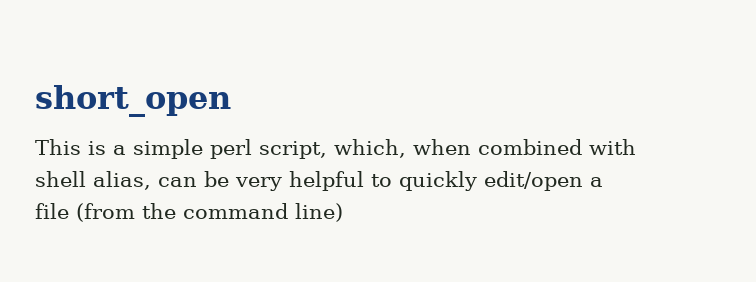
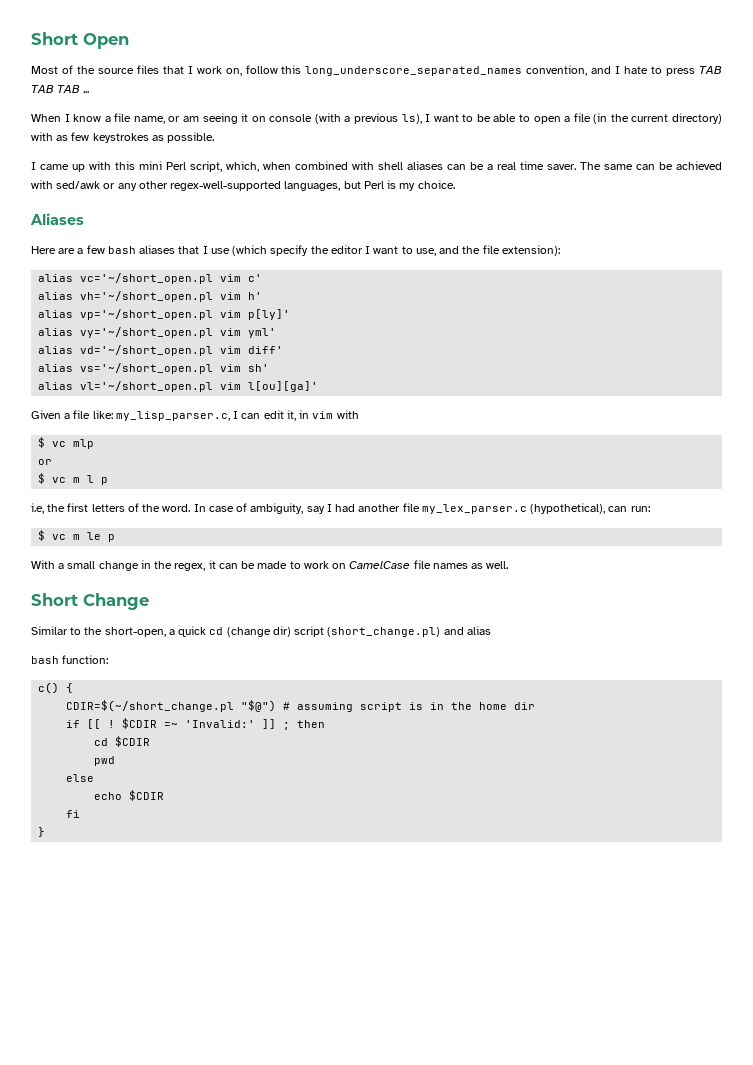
[35,85,231,117] [35,139,252,159] short_open // This is a simple perl -> [31,32,129,49] [31,65,722,76] [31,85,90,93] [31,113,722,124] [31,132,215,143] [31,161,186,172] Short Open // Most of the source files that I work on, follow this long_underscore_separated_names convention, and I hate to press TAB TAB TAB ... // When I know a file name, or am seeing it on console (with a previous ls), I want to be able to open a file (in the current directory) with as few keystrokes as possible. // I came up with this mini Perl
[93,171,603,191] [35,203,343,222] alias, can be very helpful to quickly edit/open a file (from the command line) -> [407,161,722,170] [31,180,455,191] [30,213,84,225] [31,245,560,256] [38,273,263,284] [38,291,263,302] [38,309,291,320] [38,327,277,338] [38,345,284,356] [38,363,270,374] [38,381,319,392] [31,410,359,421] [38,437,95,449] [38,459,53,465] [38,473,109,485] [31,503,650,514] [38,530,116,542] [31,560,509,571] [31,593,149,610] [31,626,491,637] [31,655,109,664] [38,682,74,694] [66,700,536,712] [66,718,326,730] [94,736,151,747] [94,756,116,766] [66,774,95,782] [94,790,165,801] [66,810,81,818] [38,827,46,837] aliases can be a real time saver. The same can be achieved with sed/awk or any other regex-well-supported languages, but Perl is my choice. // Aliases // Here are a few bash aliases that I use (which specify the editor I want to use, and the file extension): // alias vc='~/short_open.pl vim c' // alias vh='~/short_open.pl vim h' // alias vp='~/short_open.pl vim p[ly]' // alias vy='~/short_open.pl vim yml' // alias vd='~/short_open.pl vim diff' // alias vs='~/short_open.pl vim sh' // alias vl='~/short_open.pl vim l[ou][ga]' // Given a file like: my_lisp_parser.c, I can edit it, in vim with // $ vc mlp // or // $ vc m l p // i.e, the first letters of the word. In case of ambiguity, say I had another file my_lex_parser.c (hypothetical), can run: // $ vc m le p // With a small change in the regex, it can be made to work on CamelCase file names as well. // Short Change // Similar to the short-open, a quick cd (change dir) script (short_change.pl) and alias // bash function: // c() { // CDIR=$(~/short_change.pl "$@") # assuming script is in the home dir // if [[ ! $CDIR =~ 'Invalid:' ]] ; then // cd $CDIR // pwd // else // echo $CDIR // fi // }

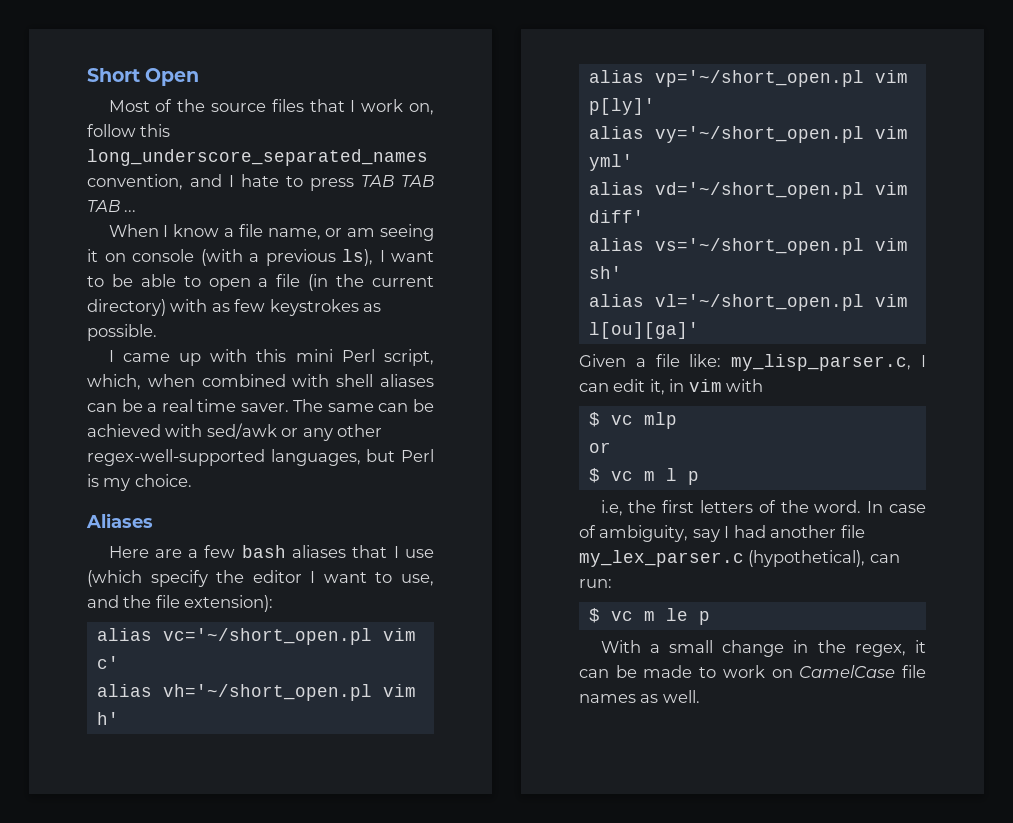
[31,593,149,610] [31,626,491,637] [31,655,109,664] [38,682,74,694] [66,700,536,712] [66,718,326,730] [94,736,151,747] [94,756,116,766] [66,774,95,782] [94,790,165,801] [66,810,81,818] [38,827,46,837] // Short Change // Similar to the short-open, a quick cd (change dir) script (short_change.pl) and alias // bash function: // c() { // CDIR=$(~/short_change.pl "$@") # assuming script is in the home dir // if [[ ! $CDIR =~ 'Invalid:' ]] ; then // cd $CDIR // pwd // else // echo $CDIR // fi // } -> (700, 696) none

